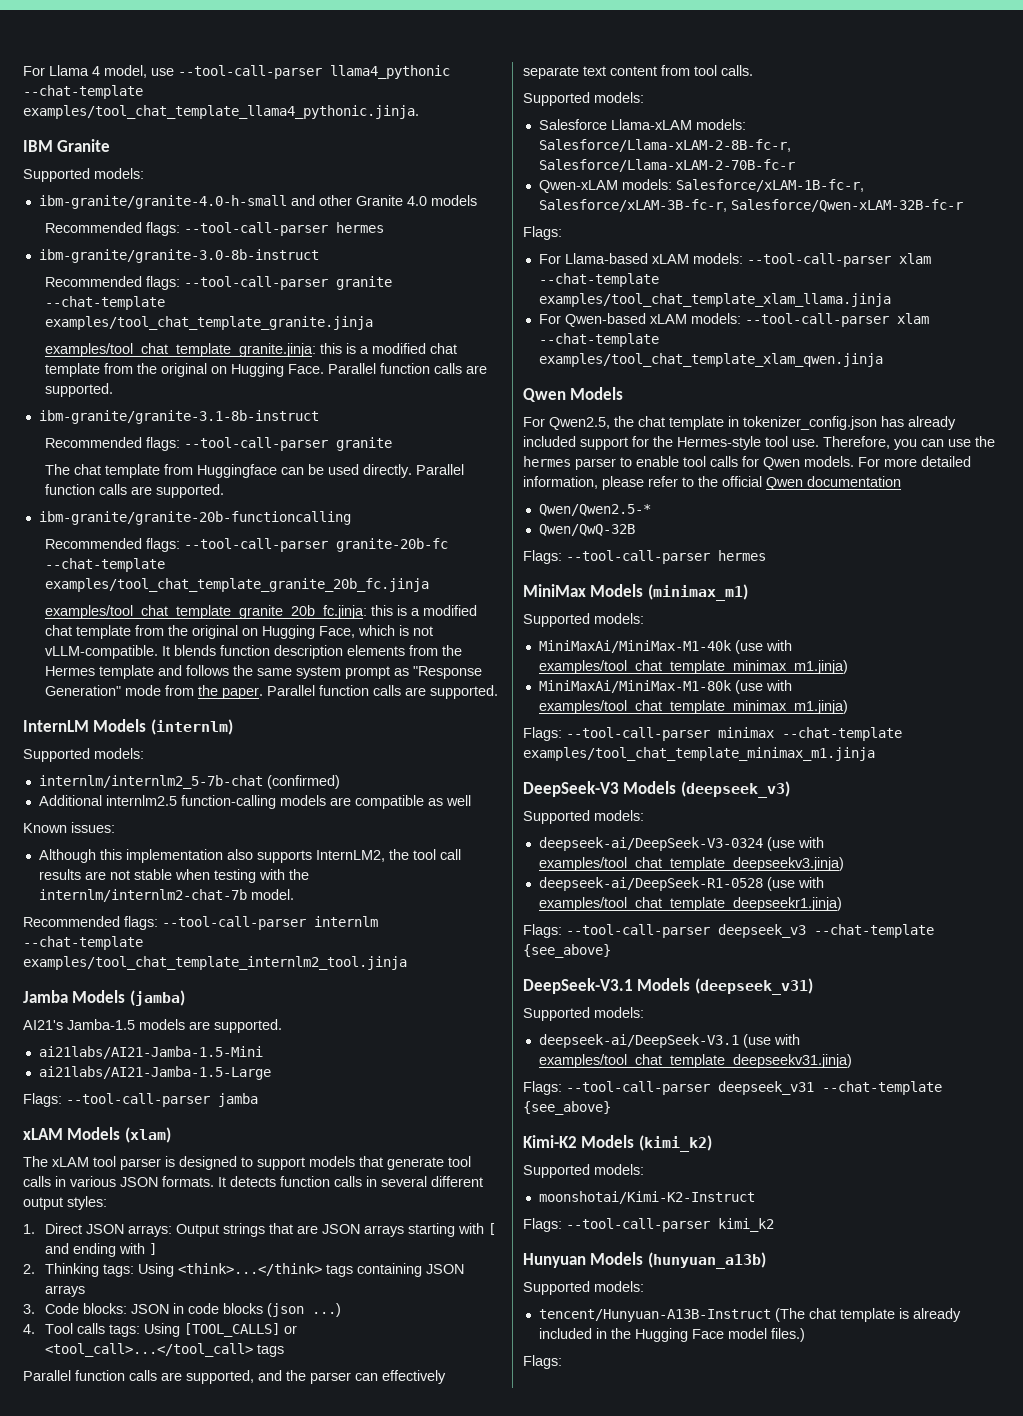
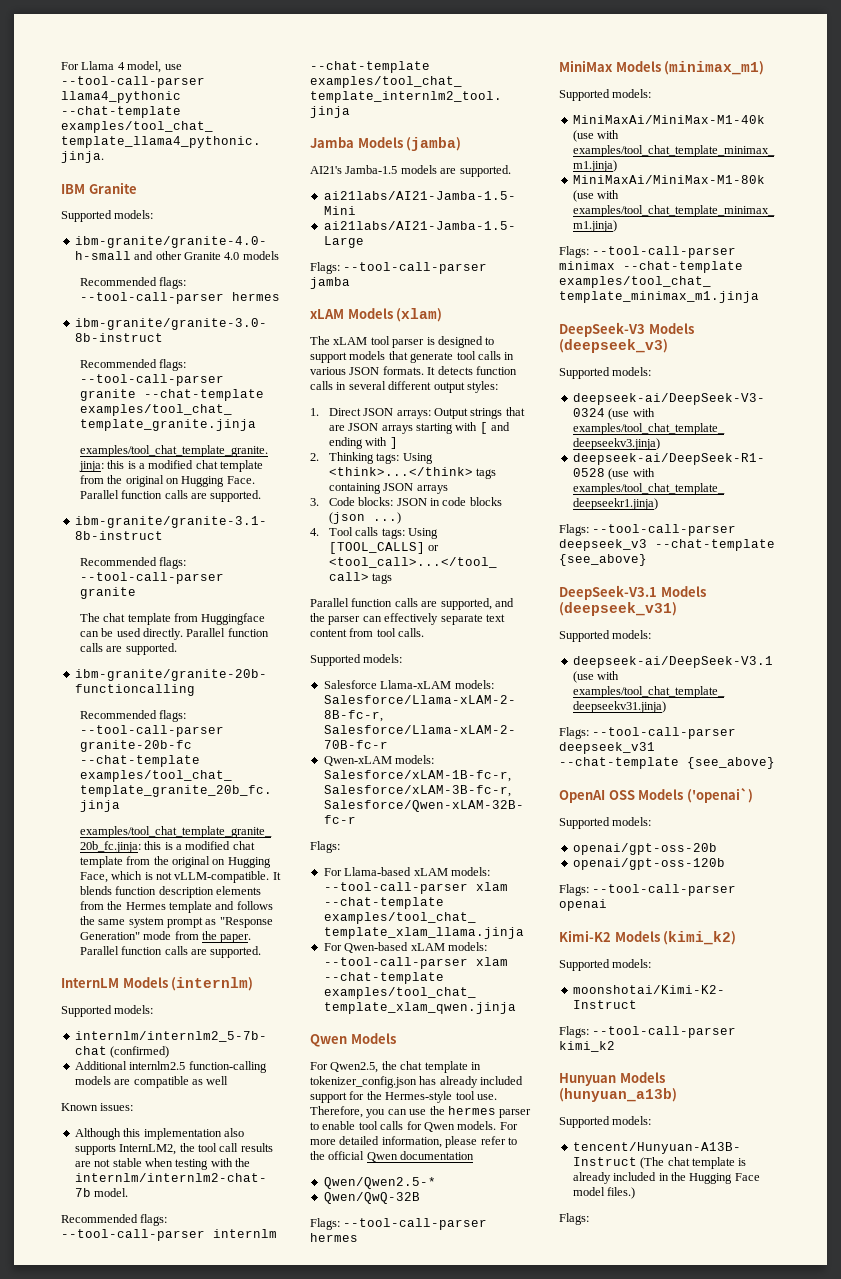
(611, 1108) none -> [559,788,753,803] [559,817,652,829] [572,843,717,855] [572,858,725,870] [559,884,737,896] [559,899,607,911] // OpenAI OSS Models ('openai`) // Supported models: // openai/gpt-oss-20b // openai/gpt-oss-120b // Flags: --tool-call-parser openai

